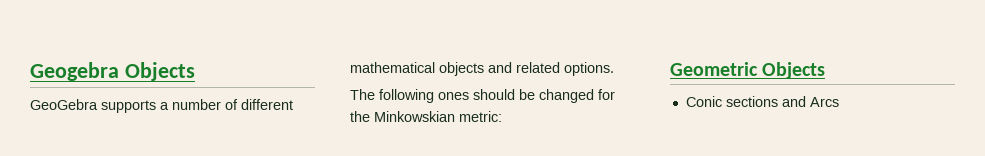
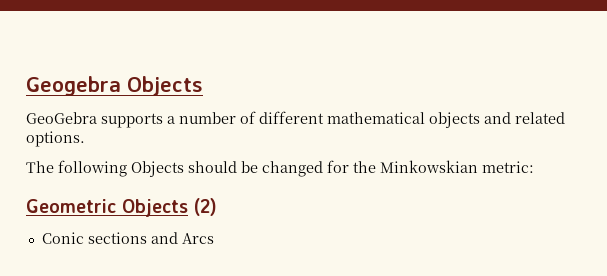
[438,92,469,100] ones -> [131,161,184,177] Objects
(826, 70) none -> [194,198,217,216] (2)

